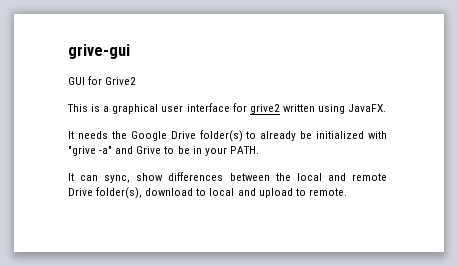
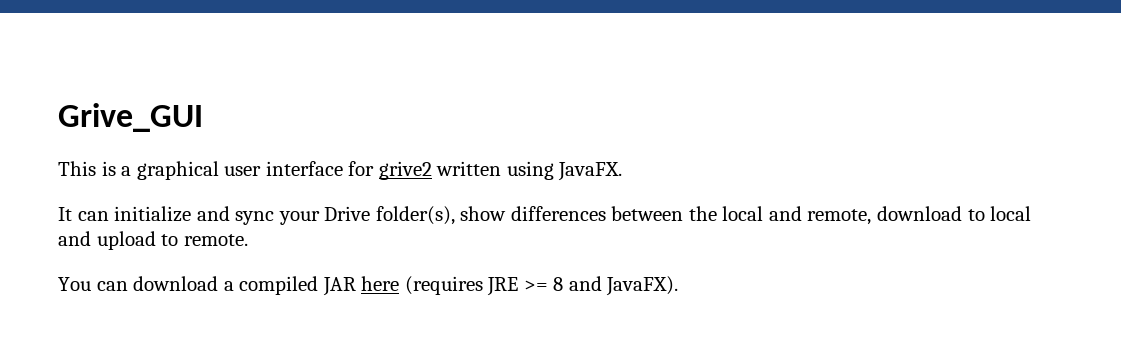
[68,44,130,59] [68,76,137,85] grive-gui // GUI for Grive2 -> [58,103,203,132] Grive_GUI
[77,130,387,142] [68,146,259,156] [68,173,131,183] needs the Google Drive folder(s) to already be initialized with "grive -a" and Grive to be in your PATH. // It can sync, -> [77,206,455,225] can initialize and sync your Drive folder(s),
[352,173,387,181] [68,187,143,199] remote Drive folder(s), -> [807,209,872,225] remote,
(347, 192) none -> [58,276,679,296] // You can download a compiled JAR here (requires JRE >= 8 and JavaFX).

